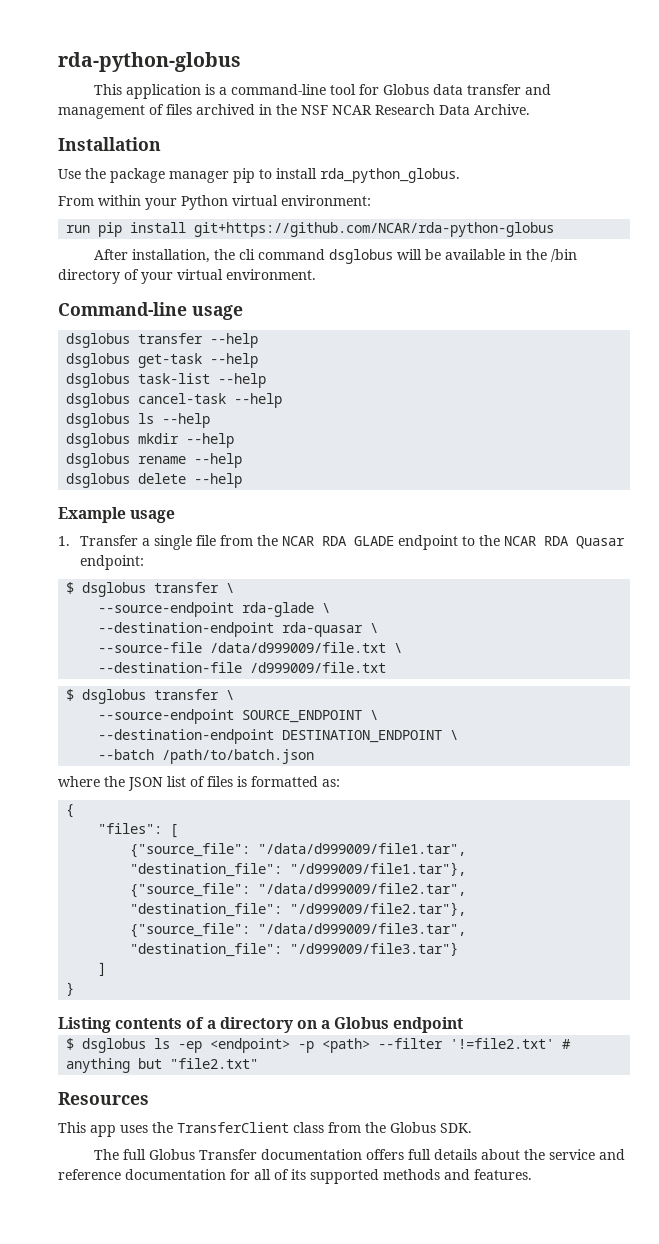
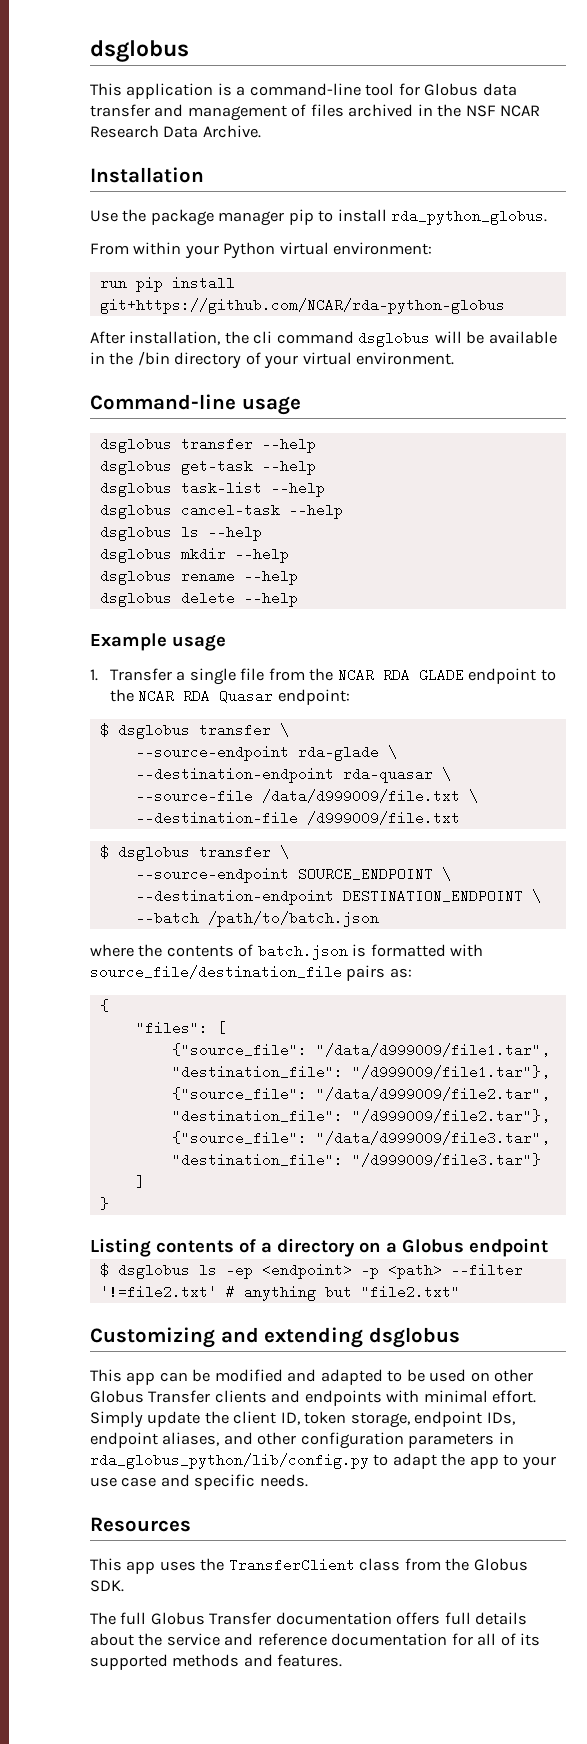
[58,52,241,72] rda-python-globus -> [90,40,189,62] dsglobus
[128,776,318,791] JSON list of files is formatted -> [166,944,484,960] [90,965,386,981] contents of batch.json is formatted with source_file/destination_file pairs
(259, 1063) none -> [90,1327,460,1348] [90,1369,534,1385] [90,1390,537,1406] [90,1411,515,1428] [90,1432,514,1449] [90,1453,556,1470] [90,1474,308,1490] // Customizing and extending dsglobus // This app can be modified and adapted to be used on other Globus Transfer clients and endpoints with minimal effort. Simply update the client ID, token storage, endpoint IDs, endpoint aliases, and other configuration parameters in rda_globus_python/lib/config.py to adapt the app to your use case and specific needs.

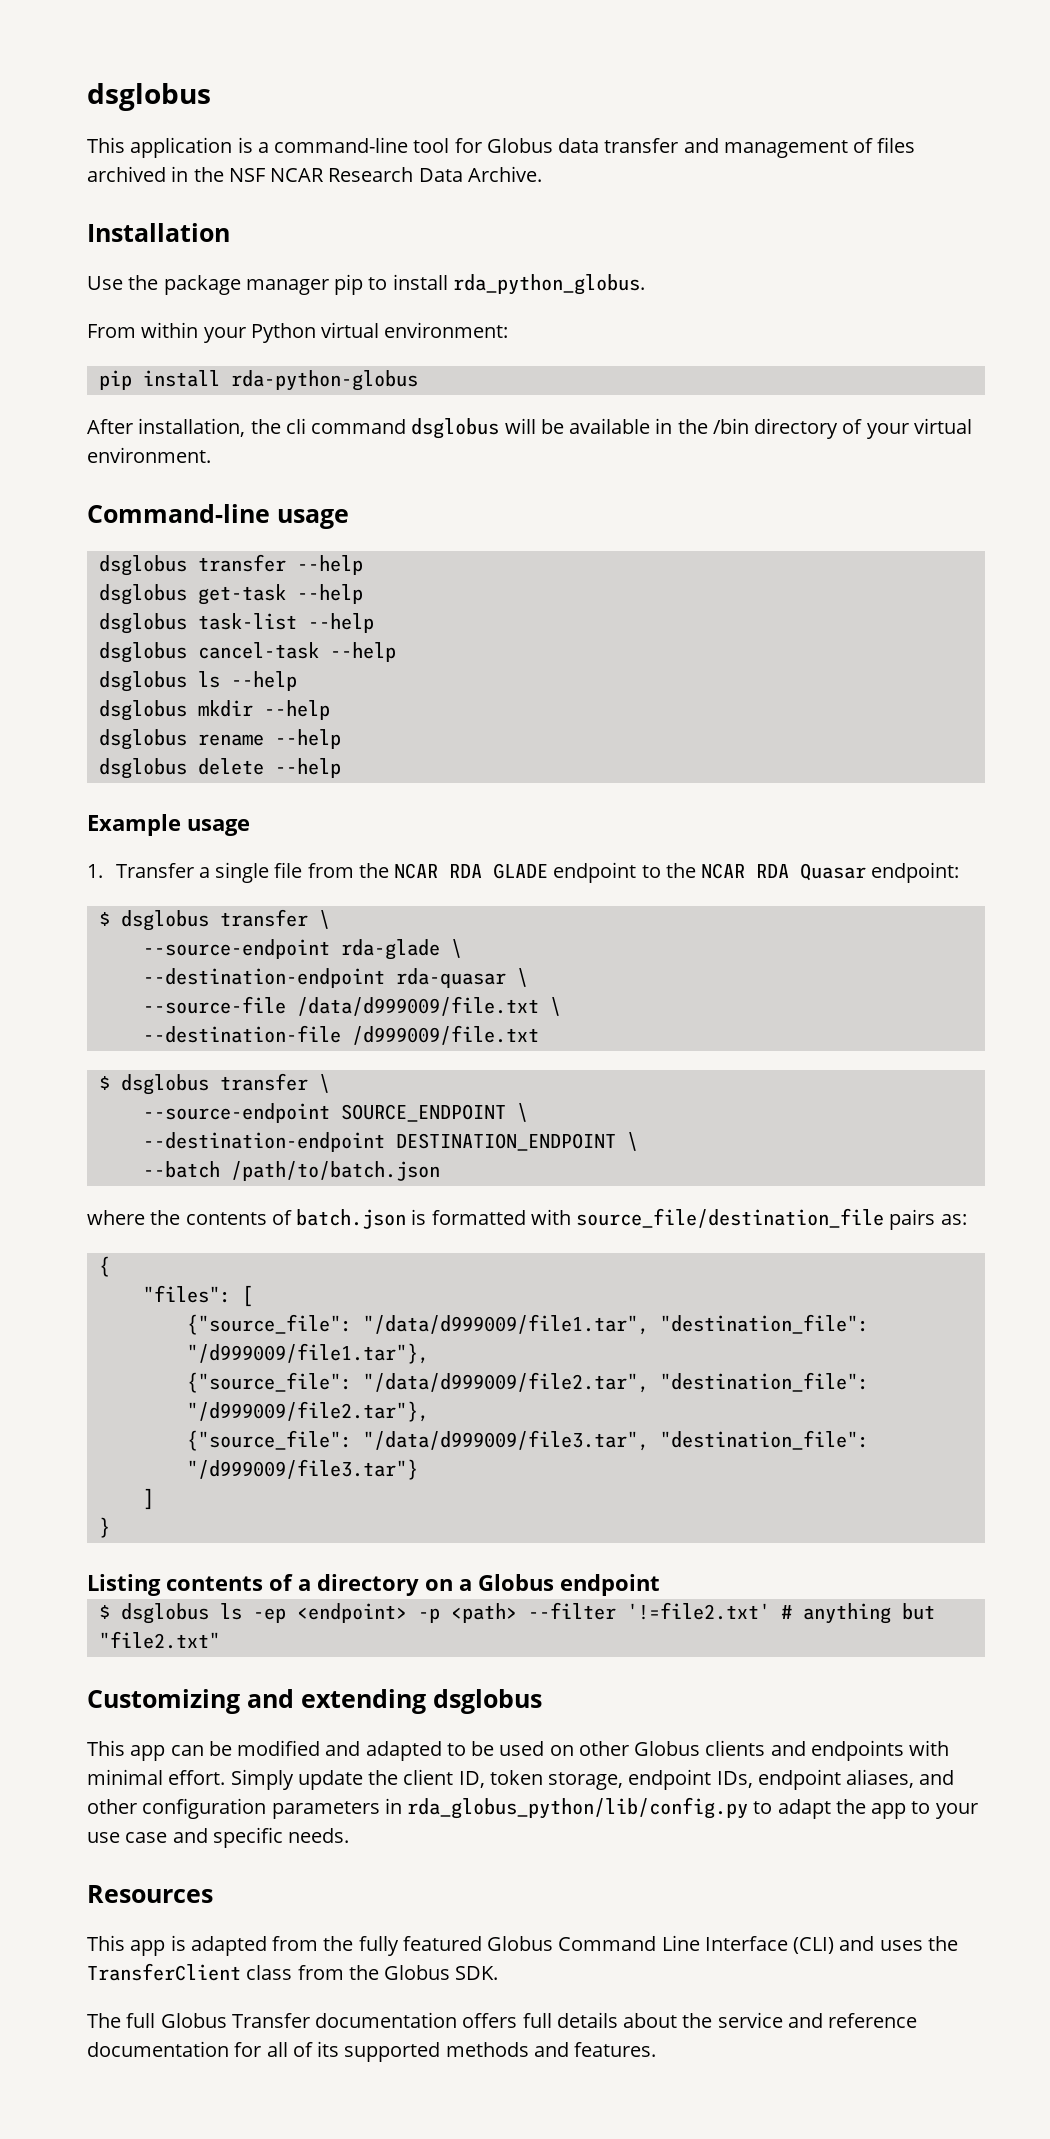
[99,281,127,288] run -> (509, 330) none
[99,298,505,314] git+https://github.com/NCAR/rda-python-globus -> [230,370,418,391] rda-python-globus
[148,1390,211,1403] Transfer -> (701, 1748) none
(156, 1567) none -> [170,1935,875,1956] is adapted from the fully featured Globus Command Line Interface (CLI) and

